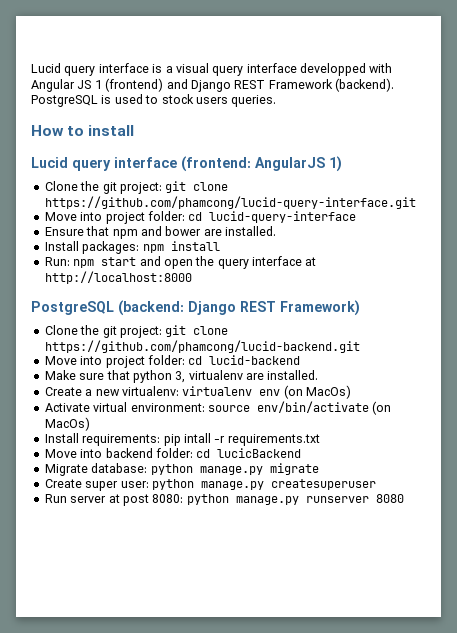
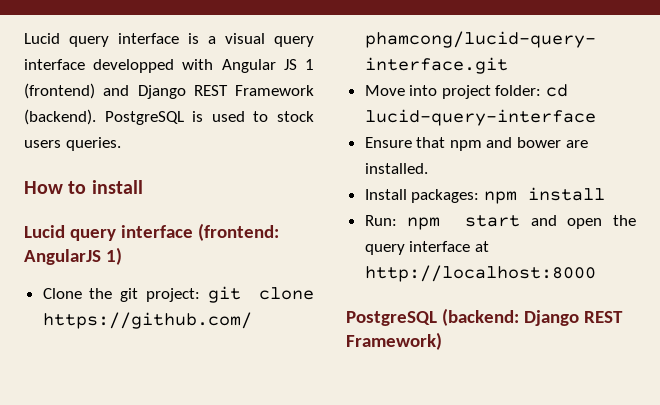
[44,325,229,338] [44,340,360,353] [44,355,301,368] [44,370,319,383] [44,385,351,399] [44,401,392,415] [44,417,90,431] [44,433,320,446] [44,448,302,458] [44,463,319,476] [44,479,376,491] [44,494,404,506] // Clone the git project: git clone https://github.com/phamcong/lucid-backend.git // Move into project folder: cd lucid-backend // Make sure that python 3, virtualenv are installed. // Create a new virtualenv: virtualenv env (on MacOs) // Activate virtual environment: source env/bin/activate (on MacOs) // Install requirements: pip intall -r requirements.txt // Move into backend folder: cd lucicBackend // Migrate database: python manage.py migrate // Create super user: python manage.py createsuperuser // Run server at post 8080: python manage.py runserver 8080 -> (442, 341) none

